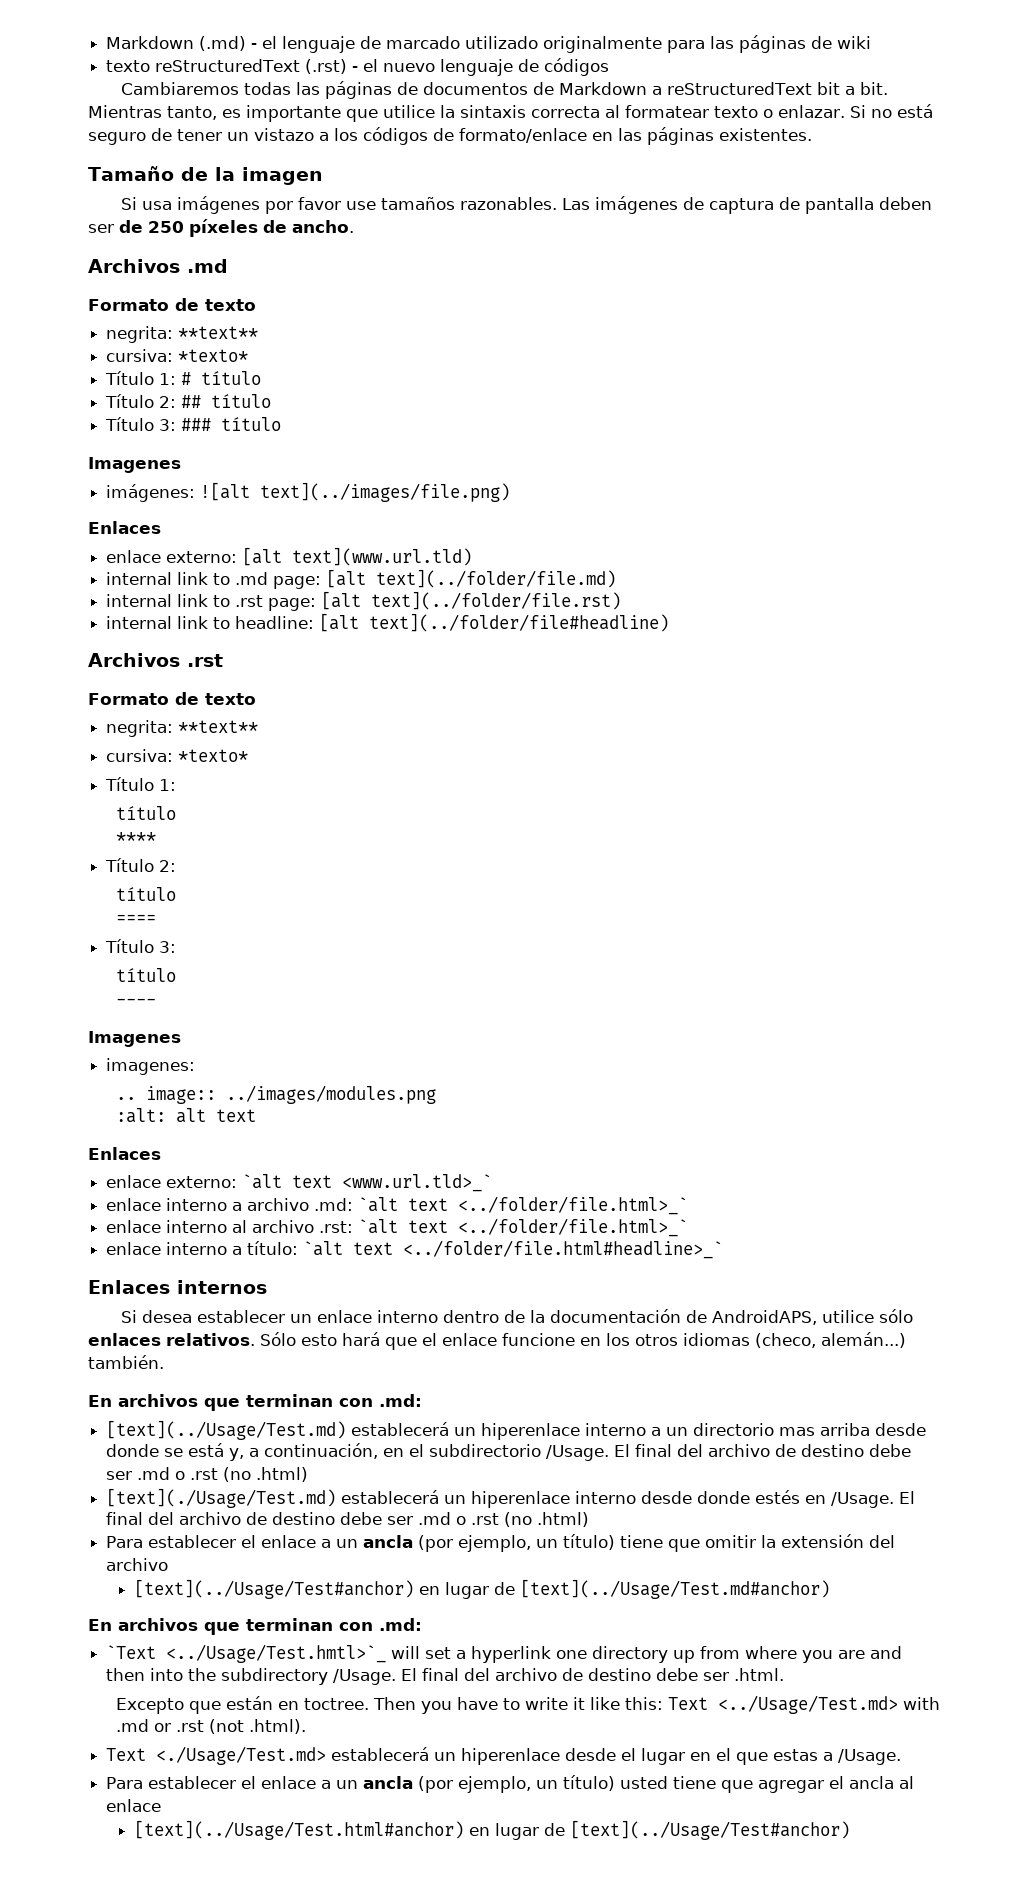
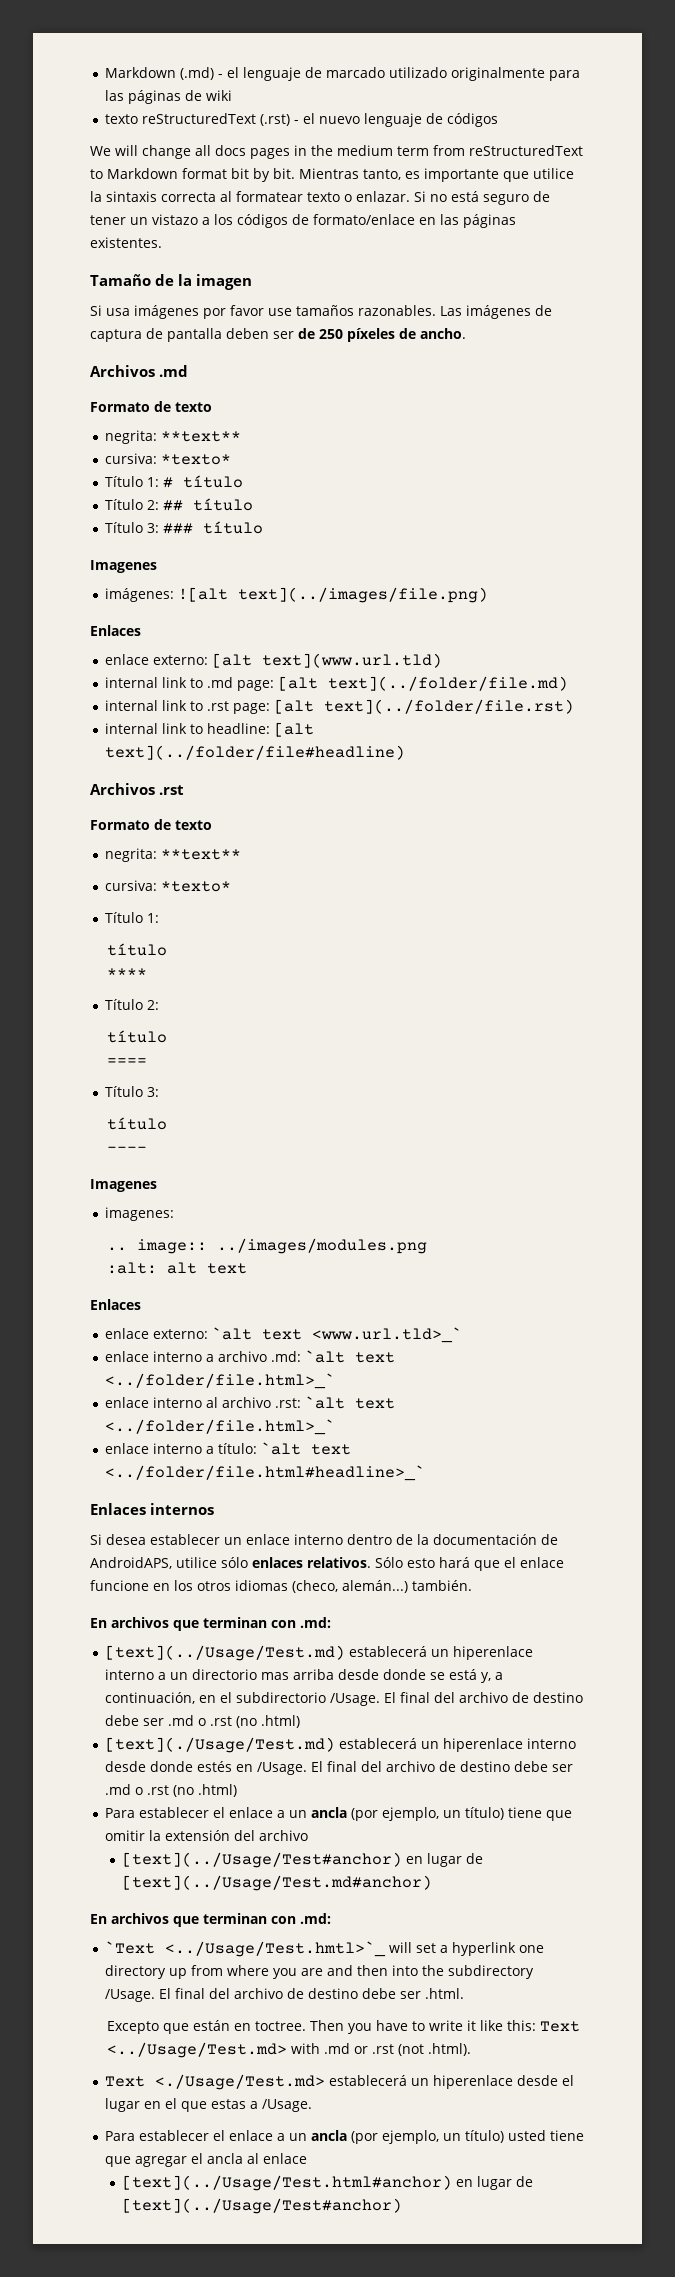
[120,81,855,99] Cambiaremos todas las páginas de documentos de Markdown a reStructuredText bit a -> [90,145,583,159] [90,168,270,182] We will change all docs pages in the medium term from reStructuredText to Markdown format bit by

